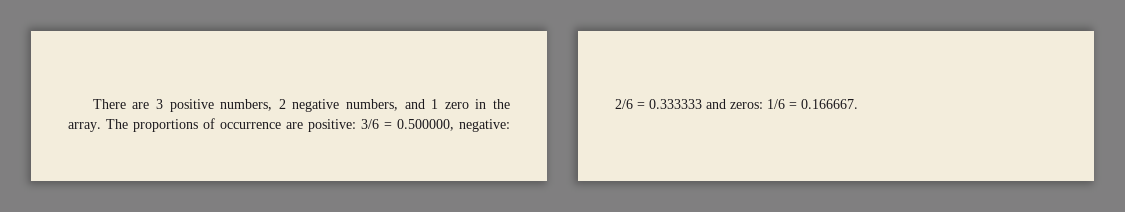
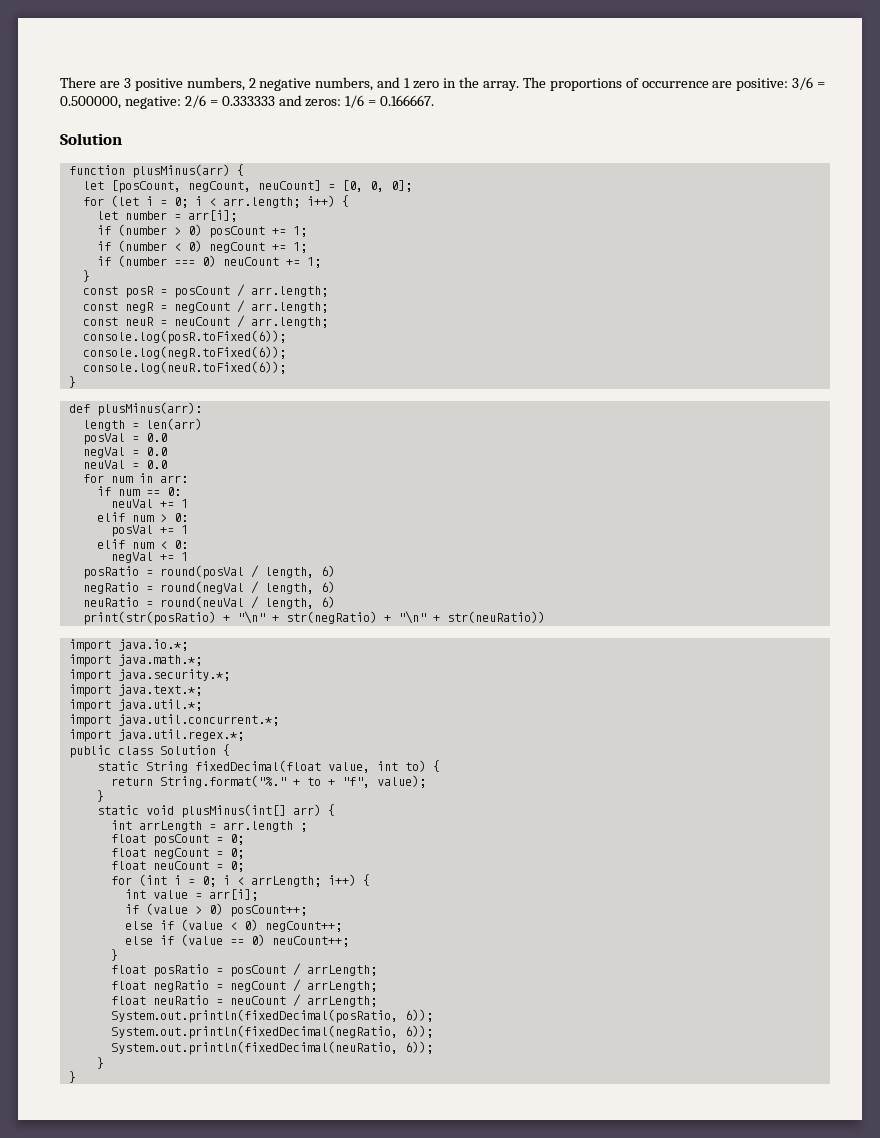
(858, 104) none -> [60,133,122,145] [68,164,244,178] [82,180,412,193] [82,195,349,208] [96,210,237,222] [96,224,307,238] [96,240,307,253] [96,255,321,268] [82,270,90,282] [82,284,328,298] [82,300,328,313] [82,315,328,328] [82,330,286,344] [82,346,286,359] [82,361,286,374] [68,376,76,388] [68,402,202,416] [82,418,202,431] [82,433,167,445] [82,447,167,458] [82,460,167,469] [82,473,188,483] [96,486,181,496] [110,499,188,508] [96,512,188,522] [110,525,188,537] [96,539,188,549] [110,552,188,563] [82,565,335,579] [82,581,335,594] [82,596,335,609] [82,611,545,625] [68,639,188,652] [68,654,202,667] [68,669,230,682] [68,684,202,697] [68,699,202,712] [68,714,279,727] [68,729,244,742] [68,744,230,758] [96,760,440,773] [110,775,426,788] [96,790,104,802] [96,804,335,818] [110,820,307,832] [110,834,244,846] [110,848,244,859] [110,861,244,872] [110,874,370,887] [124,889,258,901] [124,903,307,917] [124,919,342,932] [124,934,349,947] [110,949,118,961] [110,963,377,977] [110,979,377,992] [110,994,377,1007] [110,1009,433,1023] [110,1025,433,1039] [110,1041,433,1055] [96,1057,104,1069] [68,1071,76,1083] // Solution // function plusMinus(arr) { // let [posCount, negCount, neuCount] = [0, 0, 0]; // for (let i = 0; i < arr.length; i++) { // let number = arr[i]; // if (number > 0) posCount += 1; // if (number < 0) negCount += 1; // if (number === 0) neuCount += 1; // } // const posR = posCount / arr.length; // const negR = negCount / arr.length; // const neuR = neuCount / arr.length; // console.log(posR.toFixed(6)); // console.log(negR.toFixed(6)); // console.log(neuR.toFixed(6)); // } // def plusMinus(arr): // length = len(arr) // posVal = 0.0 // negVal = 0.0 // neuVal = 0.0 // for num in arr: // if num == 0: // neuVal += 1 // elif num > 0: // posVal += 1 // elif num < 0: // negVal += 1 // posRatio = round(posVal / length, 6) // negRatio = round(negVal / length, 6) // neuRatio = round(neuVal / length, 6) // print(str(posRatio) + "\n" + str(negRatio) + "\n" + str(neuRatio)) // import java.io.*; // import java.math.*; // import java.security.*; // import java.text.*; // import java.util.*; // import java.util.concurrent.*; // import java.util.regex.*; // public class Solution { // static String fixedDecimal(float value, int to) { // return String.format("%." + to + "f", value); // } // static void plusMinus(int[] arr) { // int arrLength = arr.length ; // float posCount = 0; // float negCount = 0; // float neuCount = 0; // for (int i = 0; i < arrLength; i++) { // int value = arr[i]; // if (value > 0) posCount++; // else if (value < 0) negCount++; // else if (value == 0) neuCount++; // } // float posRatio = posCount / arrLength; // float negRatio = negCount / arrLength; // float neuRatio = neuCount / arrLength; // System.out.println(fixedDecimal(posRatio, 6)); // System.out.println(fixedDecimal(negRatio, 6)); // System.out.println(fixedDecimal(neuRatio, 6)); // } // }

